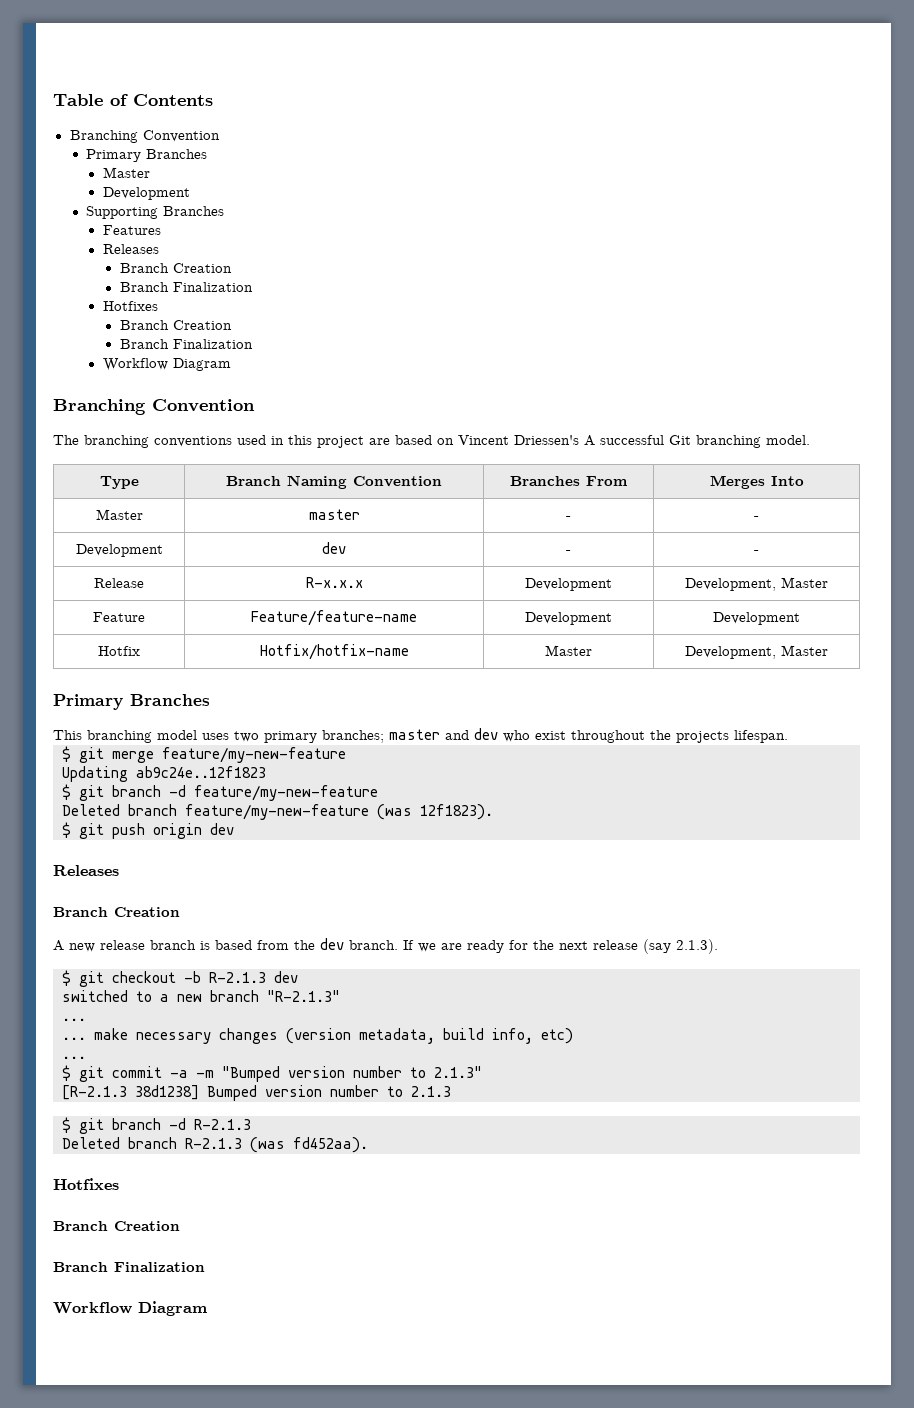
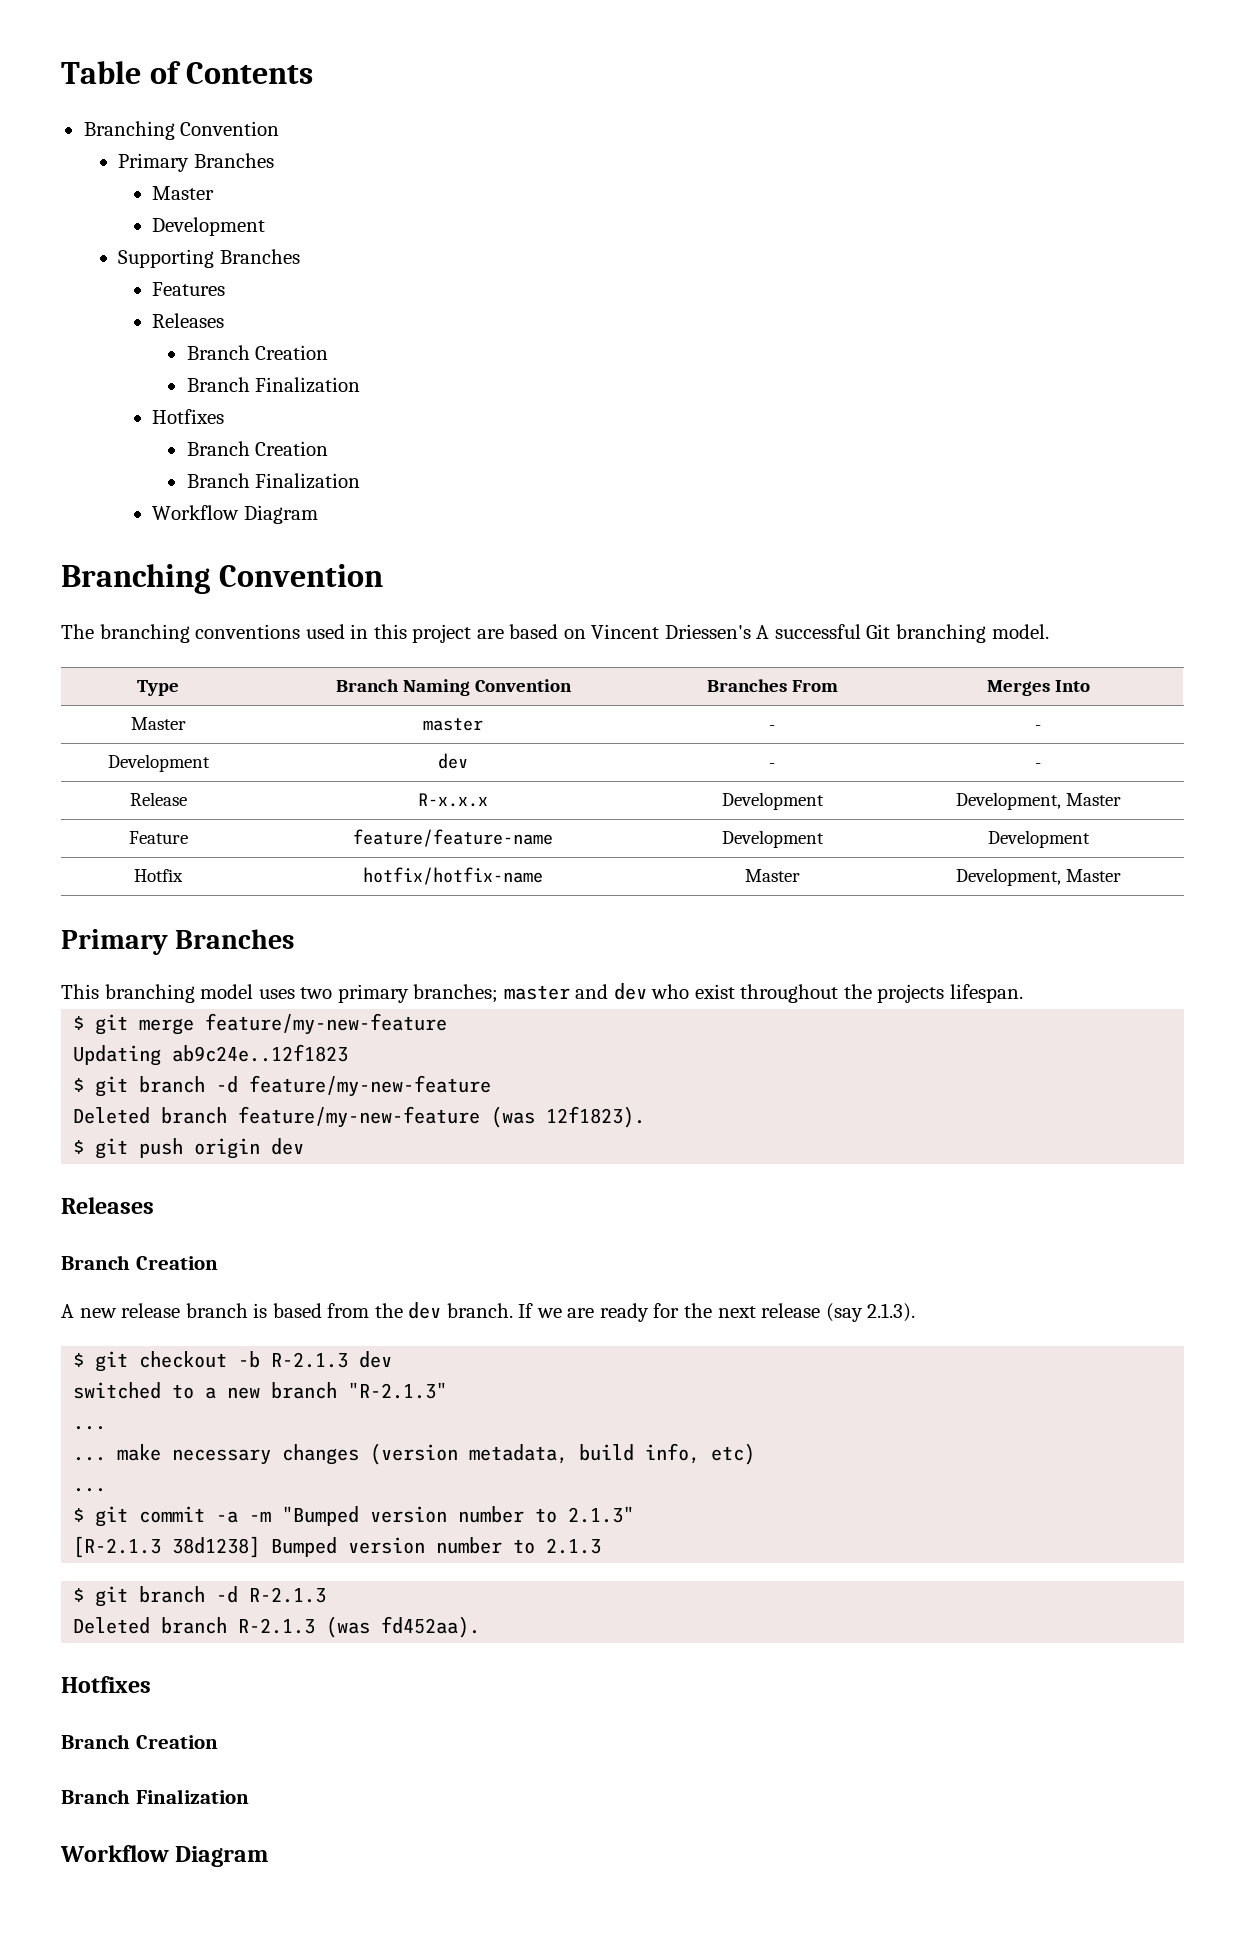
[251,610,417,626] Feature/feature-name -> [352,829,553,847] feature/feature-name
[259,644,409,660] Hotfix/hotfix-name -> [362,867,543,885] hotfix/hotfix-name

